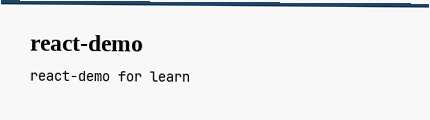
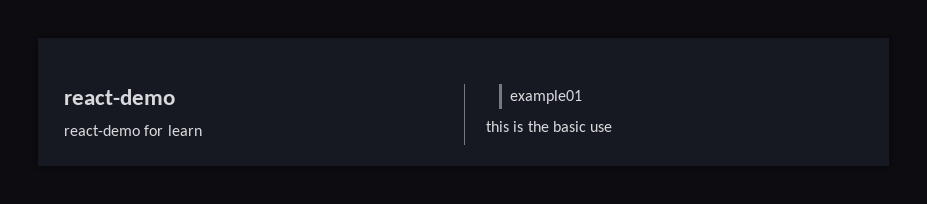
(190, 76) none -> [510,90,583,104] [486,121,613,132] // example01 // this is the basic use

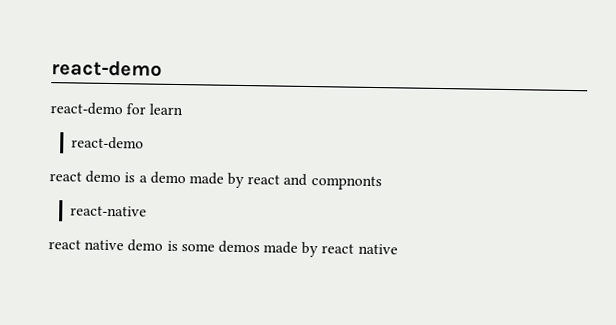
[510,90,583,104] [486,121,613,132] example01 // this is the basic use -> [71,136,145,150] [49,170,382,191] [70,205,148,217] [48,239,398,258] react-demo // react demo is a demo made by react and compnonts // react-native // react native demo is some demos made by react native

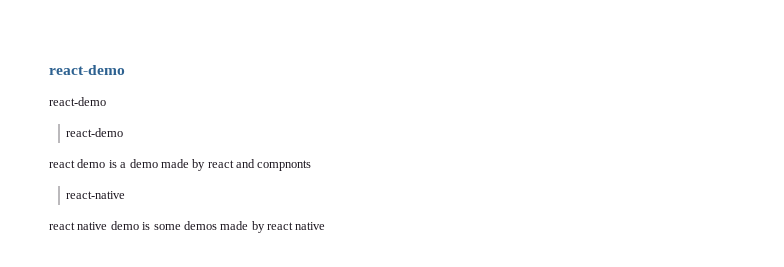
[51,60,162,77] [50,102,184,116] react-demo // react-demo for learn -> [49,65,125,75] [49,97,106,106] react-demo // react-demo

